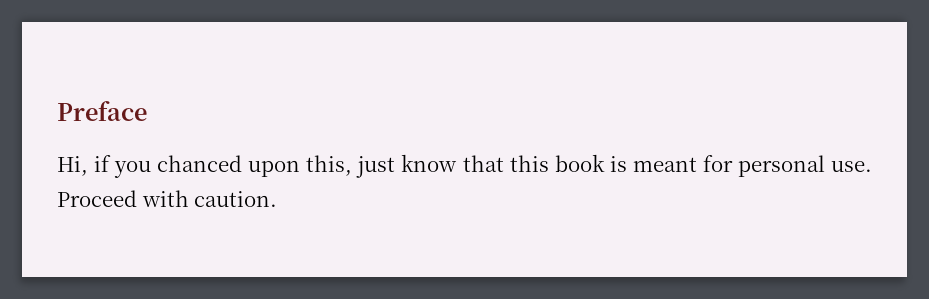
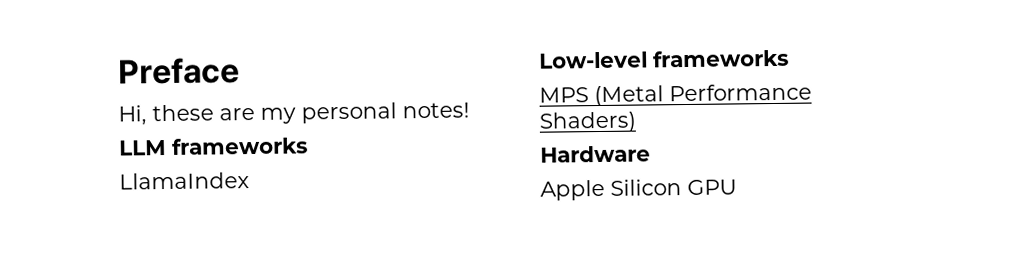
[94,154,873,178] [57,190,278,207] if you chanced upon this, just know that this book is meant for personal use. Proceed with caution. -> [152,102,470,124] [118,137,308,156] [119,172,250,190] [539,49,789,69] [539,83,812,107] [539,111,636,133] [540,145,651,163] [540,179,737,201] these are my personal notes! // LLM frameworks // LlamaIndex // Low-level frameworks // MPS (Metal Performance Shaders) // Hardware // Apple Silicon GPU

